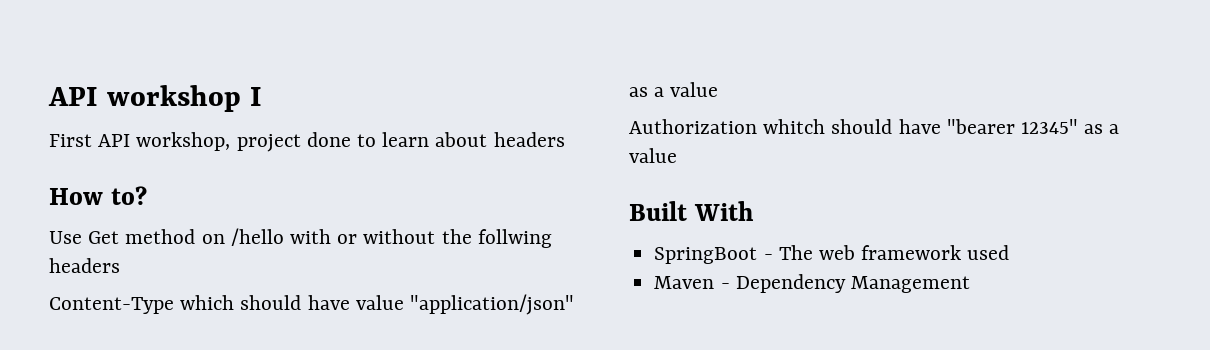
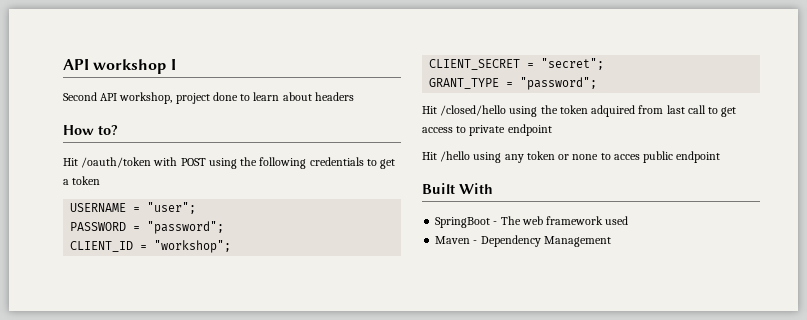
[49,134,92,147] First -> [63,92,97,101] Second
[49,228,552,248] [49,258,120,273] [49,294,575,315] [629,82,719,97] [629,119,1120,134] [629,148,677,163] Use Get method on /hello with or without the follwing headers // Content-Type which should have value "application/json" as a value // Authorization whitch should have "bearer 12345" as a value -> [63,157,396,169] [63,176,101,185] [70,202,197,214] [70,221,225,234] [70,240,232,253] [429,58,605,70] [429,77,598,90] [422,105,737,117] [422,124,552,136] [422,151,721,163] Hit /oauth/token with POST using the following credentials to get a token // USERNAME = "user"; // PASSWORD = "password"; // CLIENT_ID = "workshop"; // CLIENT_SECRET = "secret"; // GRANT_TYPE = "password"; // Hit /closed/hello using the token adquired from last call to get access to private endpoint // Hit /hello using any token or none to acces public endpoint

